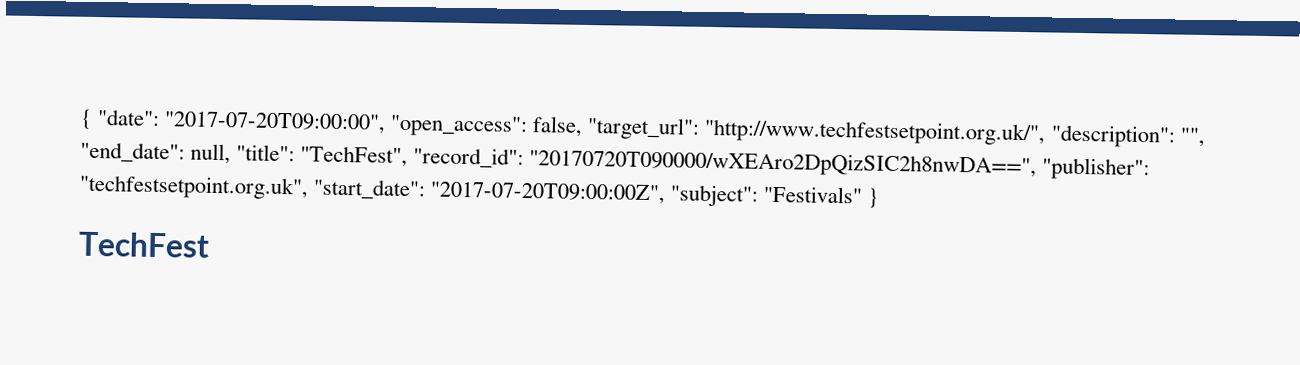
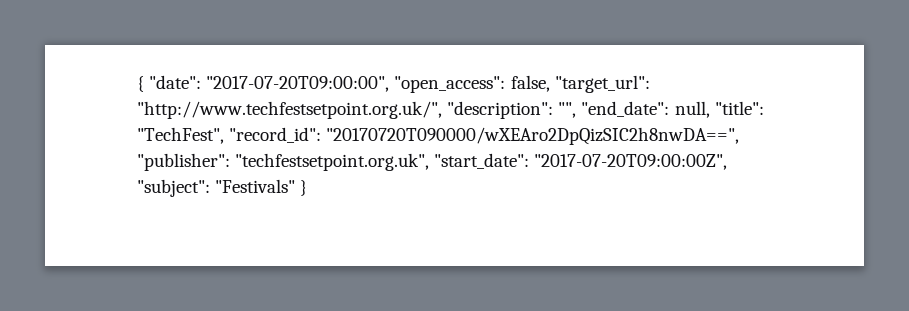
[78,231,210,258] // TechFest -> (308, 188) none

